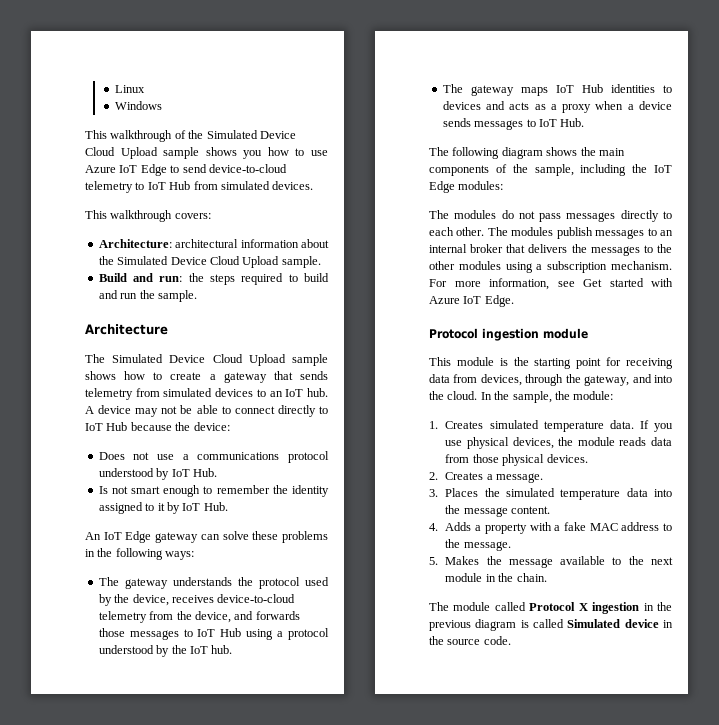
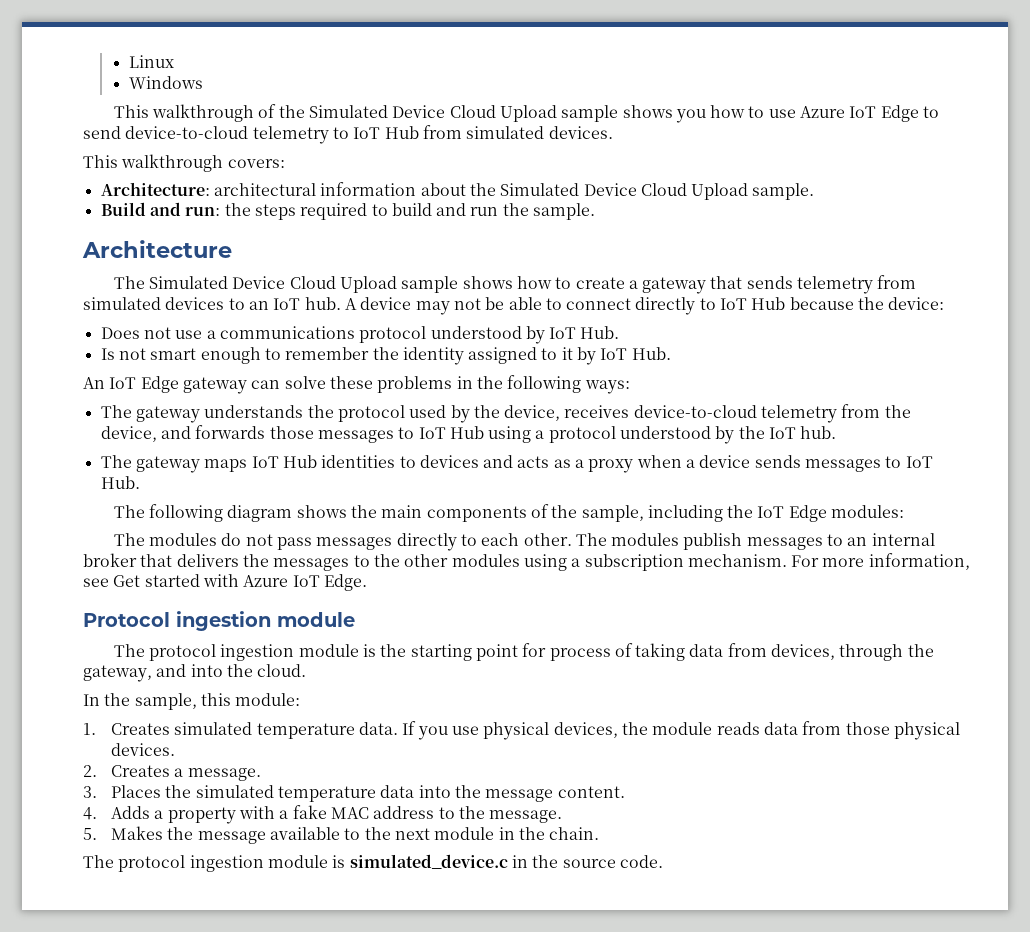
[429,357,451,366] This -> [113,644,295,661] The protocol ingestion
[626,358,673,369] receiving -> [549,643,686,661] process of taking
(478, 395) none -> (307, 670) //
[554,391,570,400] the -> [200,693,231,706] this
[453,602,672,614] [429,619,659,631] module called Protocol X ingestion in the previous diagram is called Simulated device -> [118,854,508,872] protocol ingestion module is simulated_device.c

